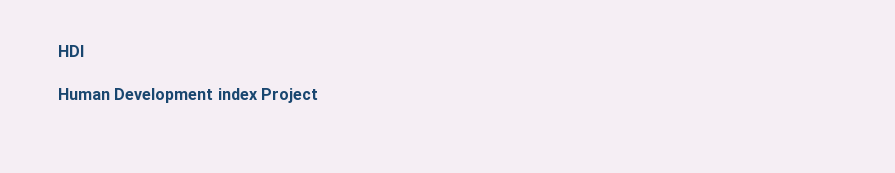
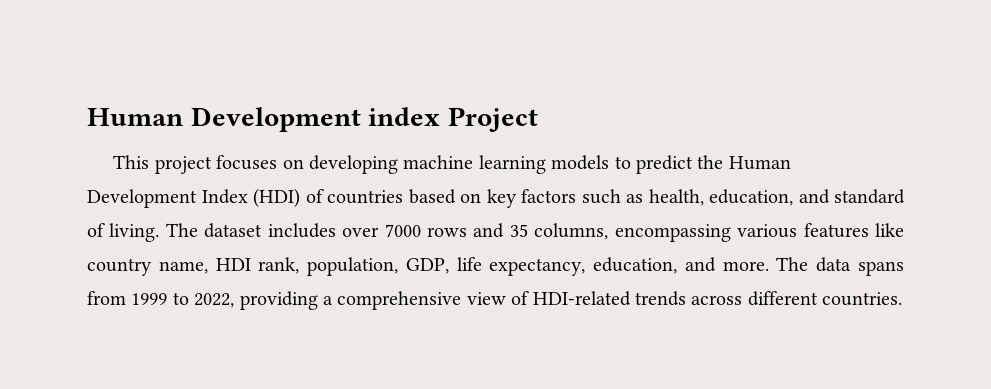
[58,45,84,57] HDI // -> (87, 117) none
(318, 95) none -> [113,155,791,174] [87,188,905,208] [87,223,905,242] [87,257,904,276] [87,291,903,310] // This project focuses on developing machine learning models to predict the Human Development Index (HDI) of countries based on key factors such as health, education, and standard of living. The dataset includes over 7000 rows and 35 columns, encompassing various features like country name, HDI rank, population, GDP, life expectancy, education, and more. The data spans from 1999 to 2022, providing a comprehensive view of HDI-related trends across different countries.

